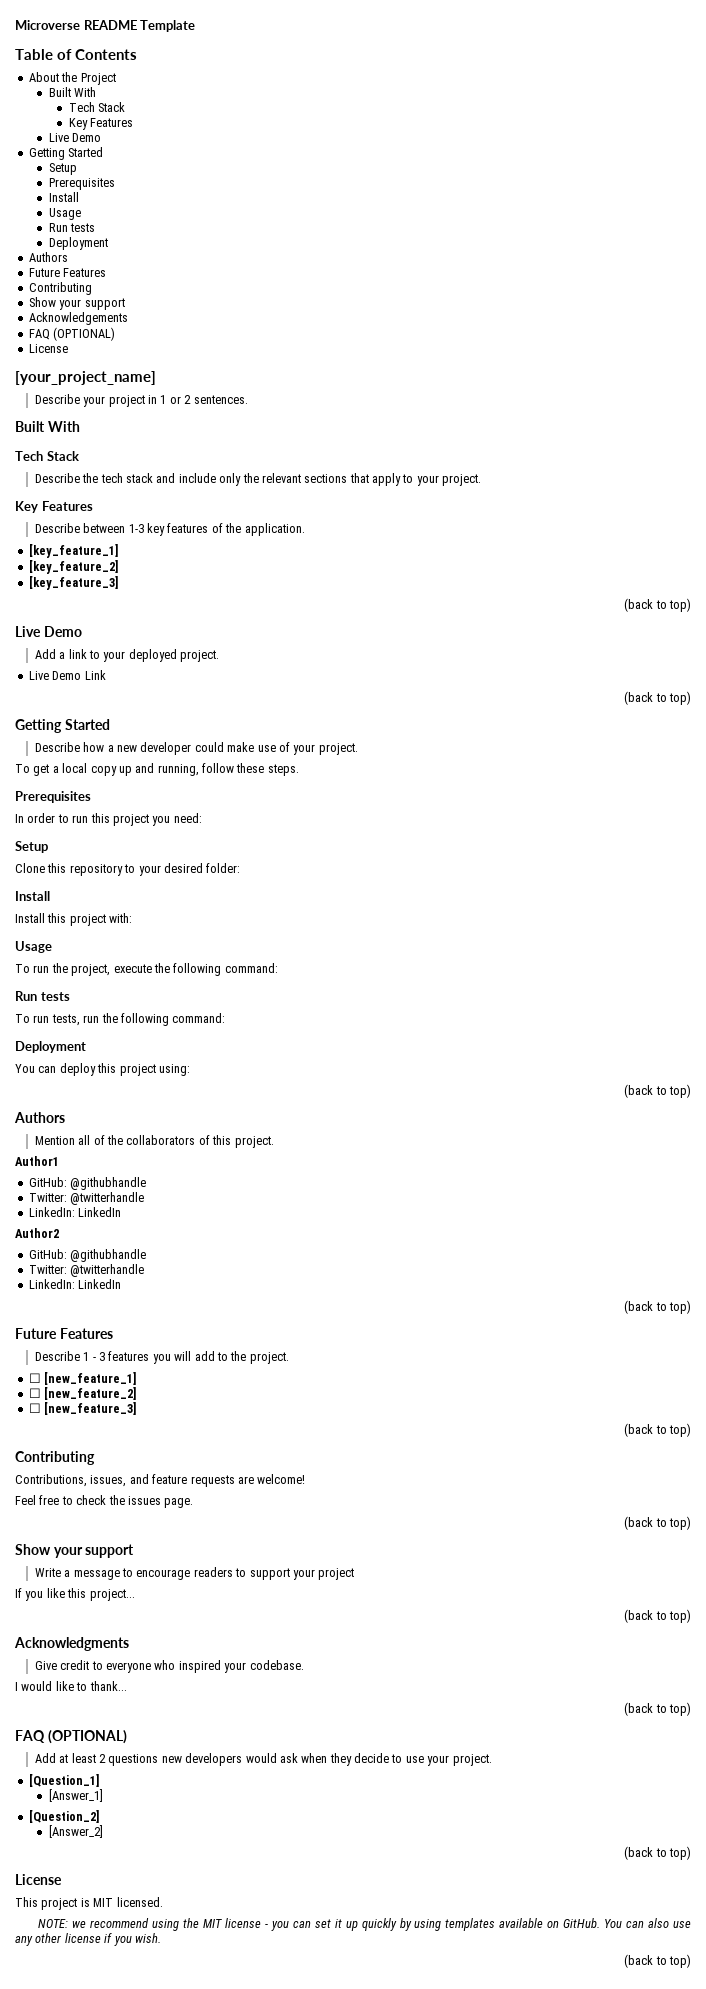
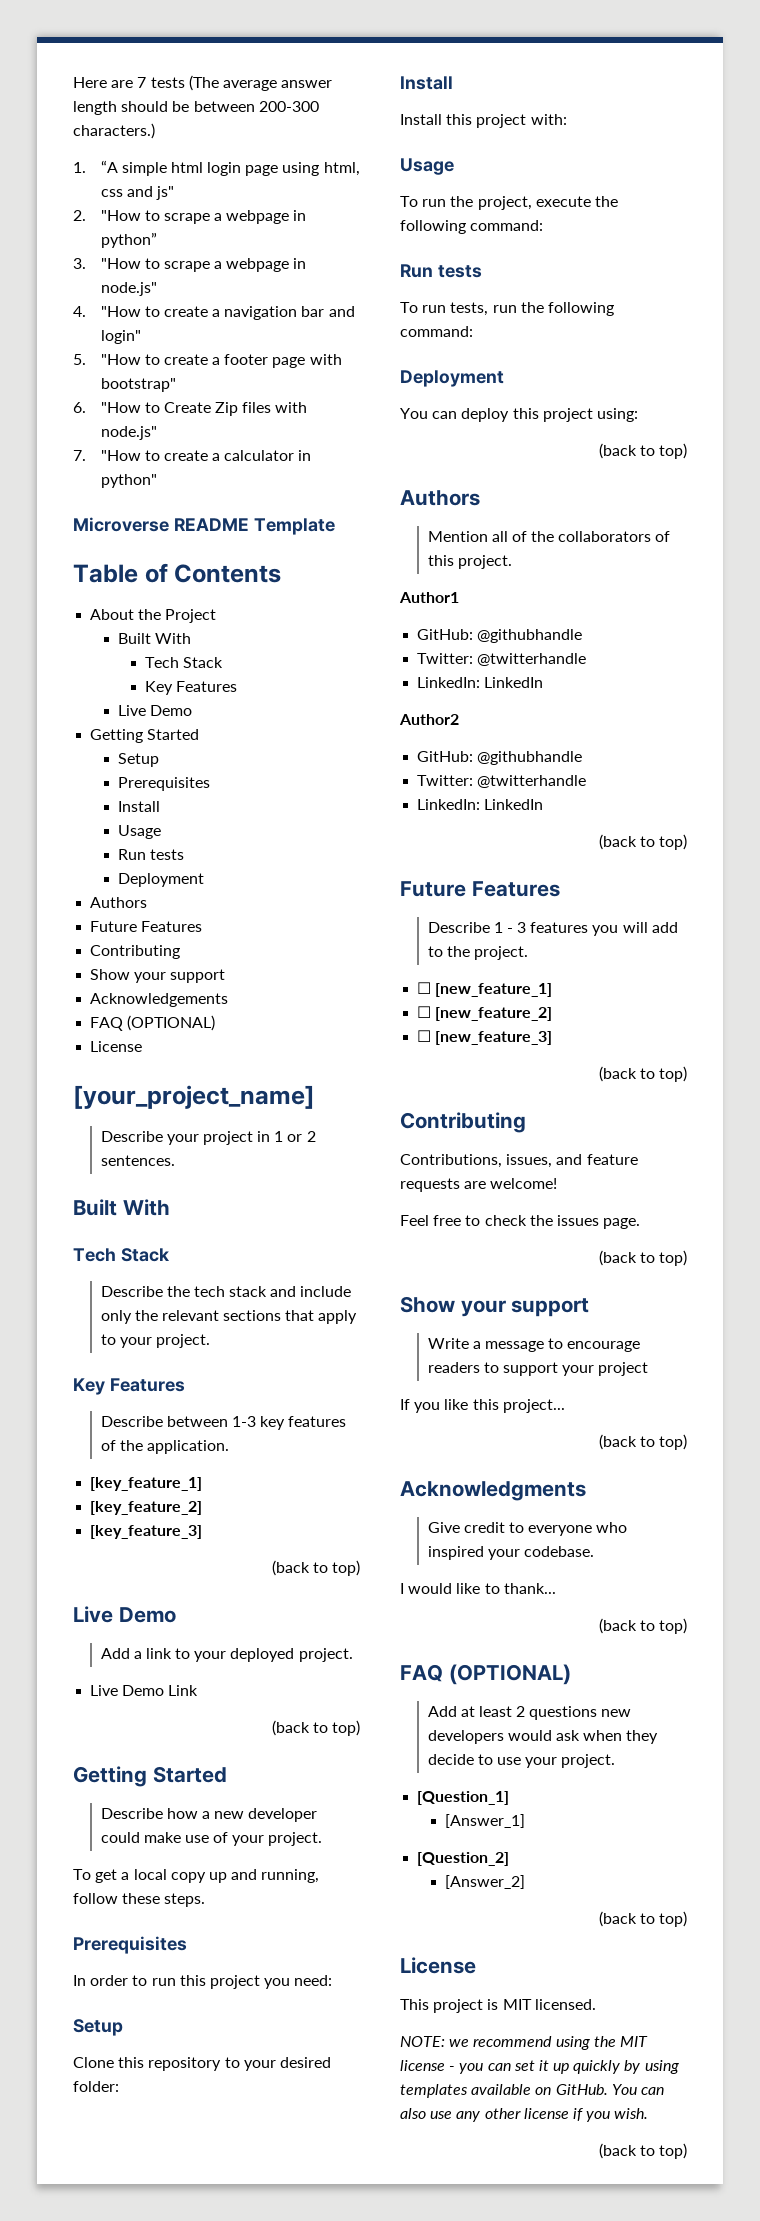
(15, 25) none -> [73,75,333,91] [73,101,319,115] [73,123,155,139] [73,160,360,176] [100,186,174,200] [73,210,307,224] [100,232,157,248] [73,258,307,272] [100,282,157,296] [73,306,355,320] [100,330,141,344] [73,354,342,368] [100,378,176,392] [73,402,308,416] [100,426,157,440] [73,450,312,461] [100,474,157,488] Here are 7 tests (The average answer length should be between 200-300 characters.) // 1. “A simple html login page using html, css and js" // 2. "How to scrape a webpage in python” // 3. "How to scrape a webpage in node.js" // 4. "How to create a navigation bar and login" // 5. "How to create a footer page with bootstrap" // 6. "How to Create Zip files with node.js" // 7. "How to create a calculator in python" //

